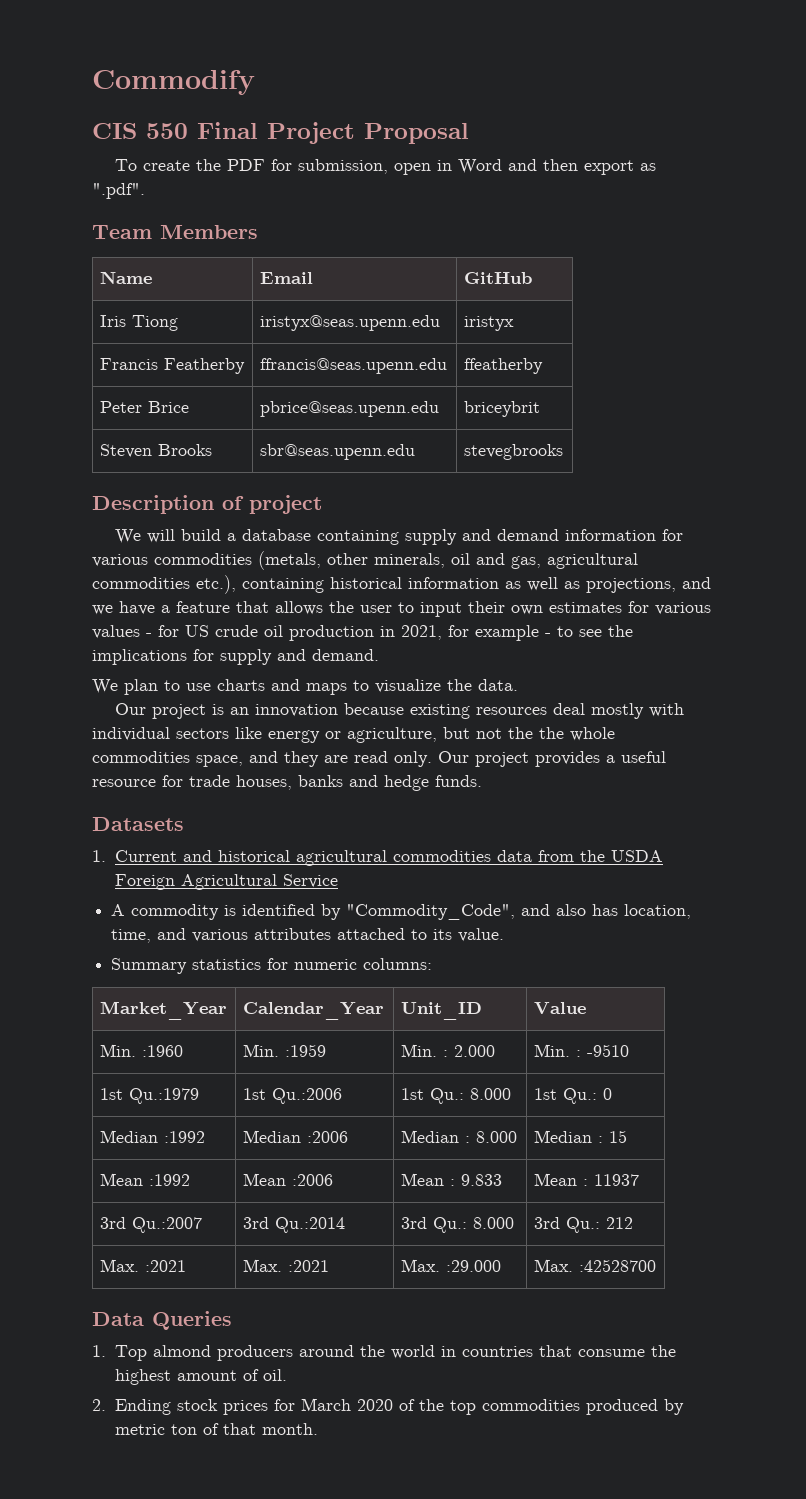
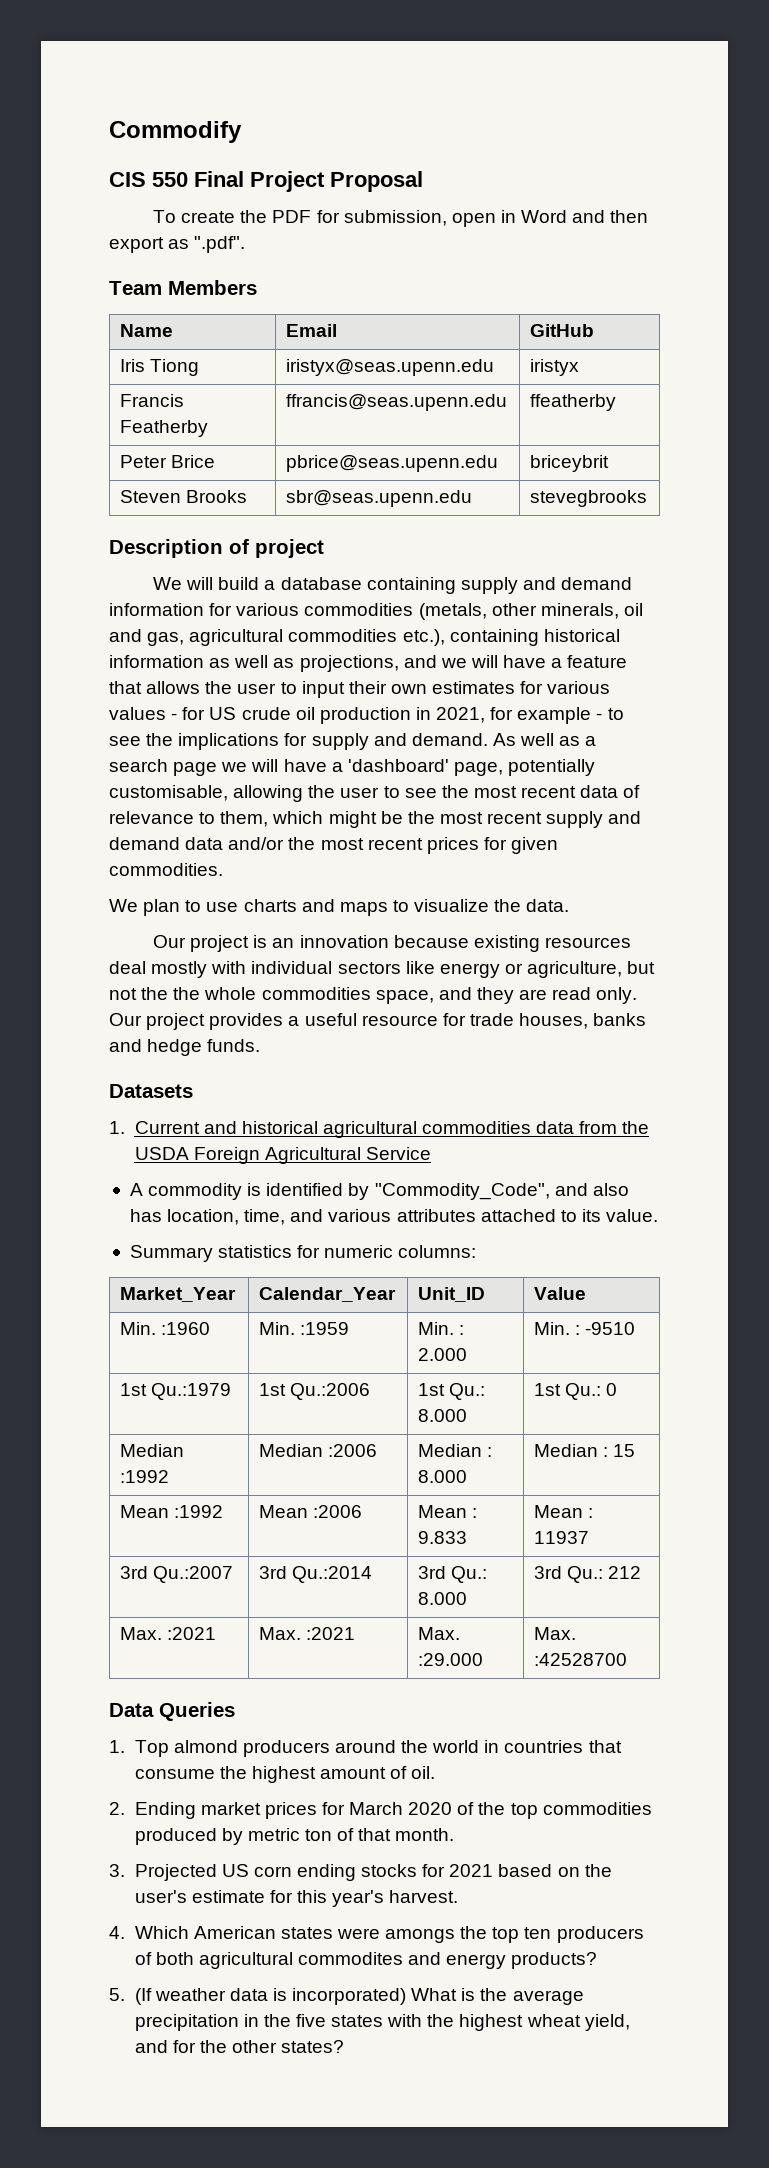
(113, 610) none -> [470,655,498,668] will
(379, 655) none -> [492,733,597,746] [109,759,596,776] [109,785,641,802] [109,811,642,828] [109,837,559,854] [109,863,223,876] As well as a search page we will have a 'dashboard' page, potentially customisable, allowing the user to see the most recent data of relevance to them, which might be the most recent supply and demand data and/or the most recent prices for given commodities.
[176,1399,218,1411] stock -> [200,1802,261,1815] market
(318, 1429) none -> [109,1864,612,1881] [134,1890,459,1907] [109,1926,644,1943] [134,1952,598,1969] [109,1988,584,2005] [134,2014,630,2031] [134,2040,345,2053] // 3. Projected US corn ending stocks for 2021 based on the user's estimate for this year's harvest. // 4. Which American states were amongs the top ten producers of both agricultural commodites and energy products? // 5. (If weather data is incorporated) What is the average precipitation in the five states with the highest wheat yield, and for the other states?

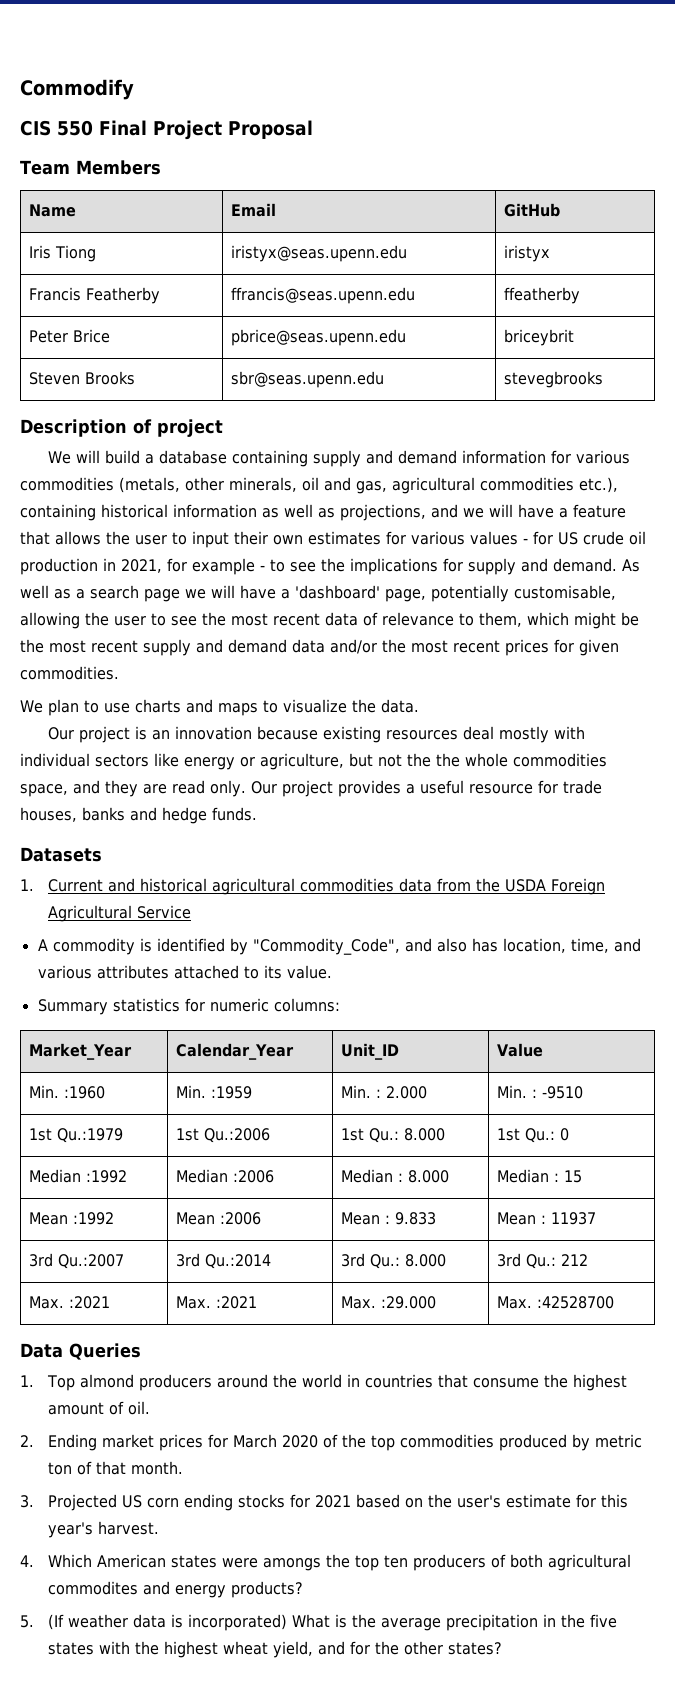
[153,210,649,227] [109,236,246,253] // To create the PDF for submission, open in Word and then export as ".pdf". -> (313, 129) none

